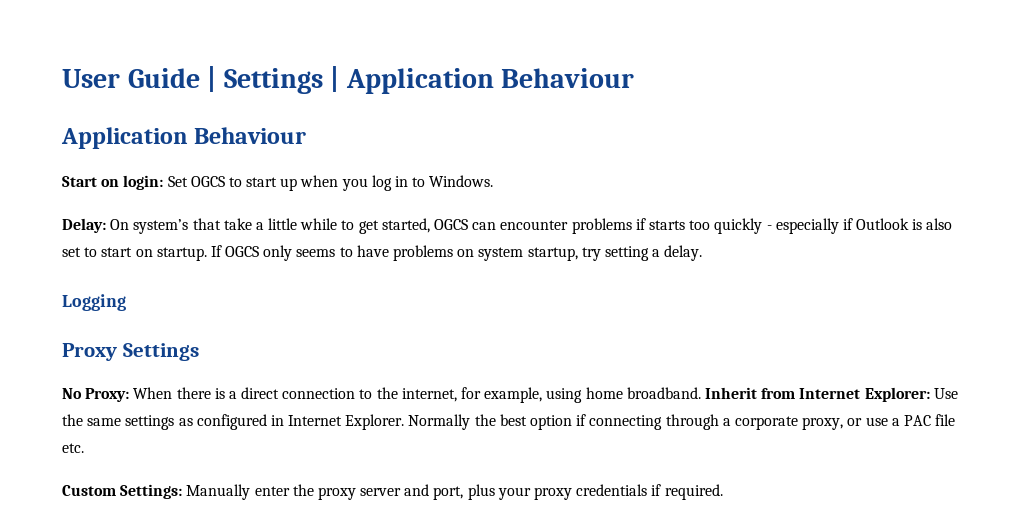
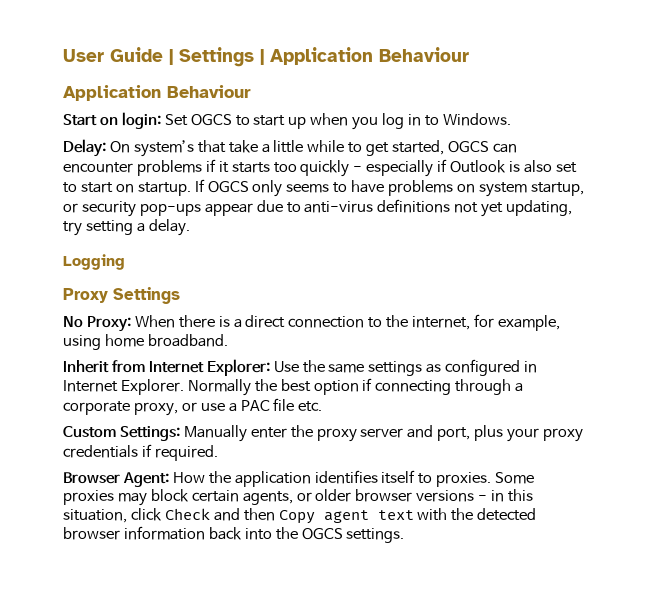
(646, 224) none -> [218,161,229,173] it
(578, 254) none -> [63,199,573,217] or security pop-ups appear due to anti-virus definitions not yet updating,
(701, 393) none -> (228, 340) //
(723, 492) none -> [63,470,535,487] [63,489,534,506] [63,508,537,524] [63,526,405,543] // Browser Agent: How the application identifies itself to proxies. Some proxies may block certain agents, or older browser versions - in this situation, click Check and then Copy agent text with the detected browser information back into the OGCS settings.

